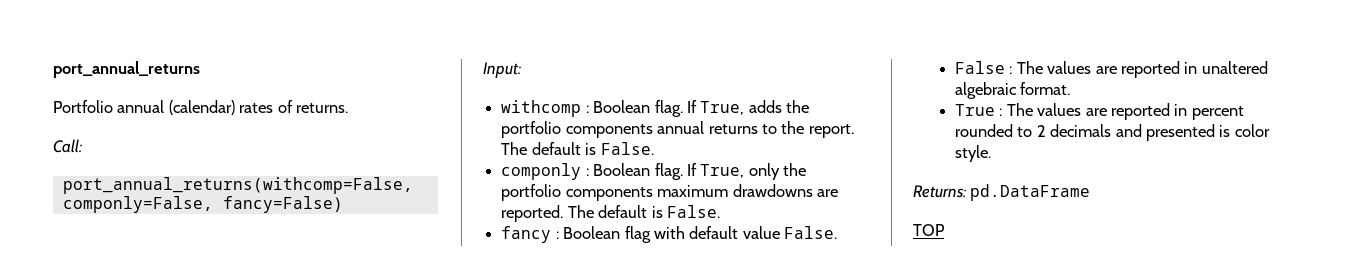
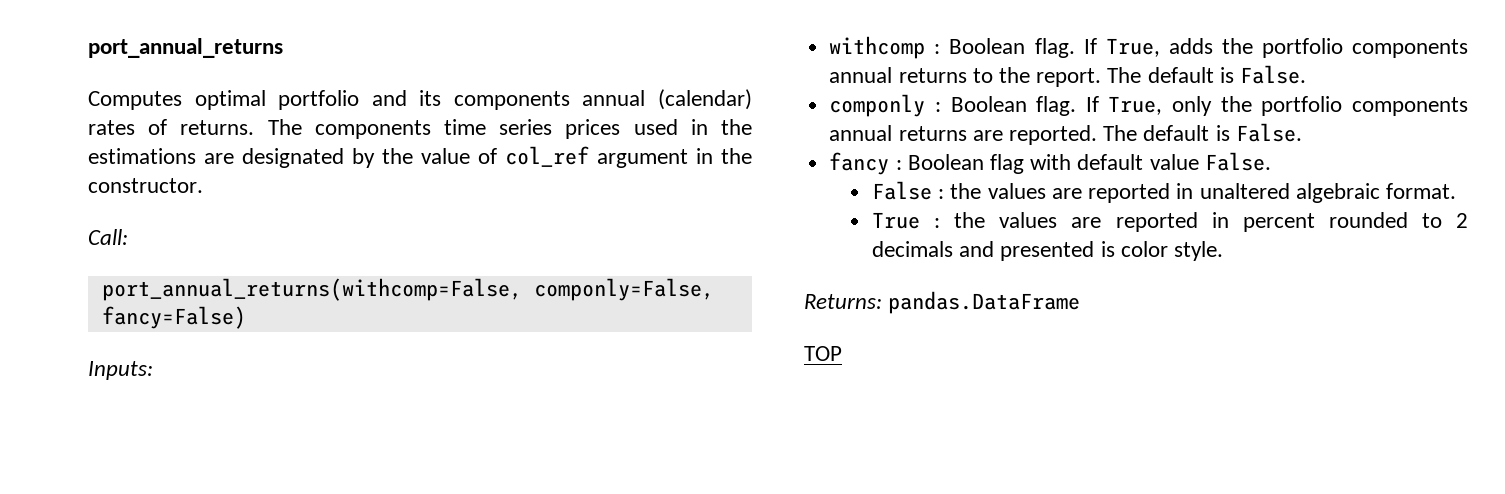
[53,100,113,113] Portfolio -> [88,90,570,110] Computes optimal portfolio and its components
(349, 108) none -> [267,119,752,139] [88,146,752,168] [88,178,203,193] The components time series prices used in the estimations are designated by the value of col_ref argument in the constructor.
[483,62,521,78] Input: -> [88,361,153,380] Inputs:
[657,184,813,197] maximum drawdowns -> [829,125,967,141] annual returns
[1016,61,1043,74] The -> [950,183,982,199] the
[1006,103,1033,116] The -> [954,212,986,228] the
[970,184,1091,201] pd.DataFrame -> [888,291,1081,314] pandas.DataFrame

